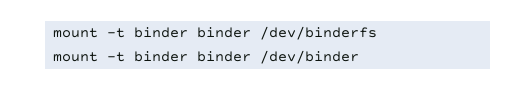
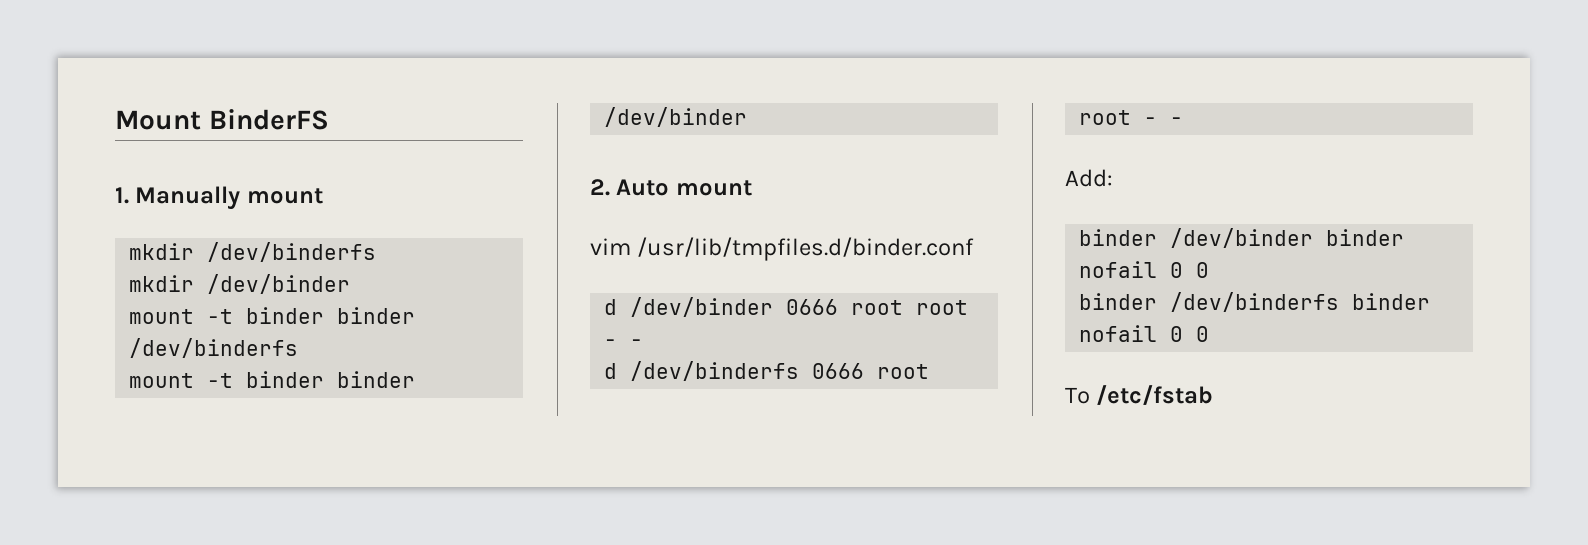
(52, 33) none -> [115,109,329,130] [115,186,323,210] [129,242,377,262] [129,274,351,294] Mount BinderFS // 1. Manually mount // mkdir /dev/binderfs // mkdir /dev/binder //
(359, 57) none -> [590,179,752,196] [590,237,975,261] [604,297,969,317] [604,339,644,347] [604,361,930,381] [1079,110,1184,125] [1065,169,1113,187] [1079,228,1405,248] [1079,261,1210,278] [1079,292,1431,312] [1079,325,1210,342] [1065,385,1214,405] // 2. Auto mount // vim /usr/lib/tmpfiles.d/binder.conf // d /dev/binder 0666 root root - - // d /dev/binderfs 0666 root root - - // Add: // binder /dev/binder binder nofail 0 0 // binder /dev/binderfs binder nofail 0 0 // To /etc/fstab

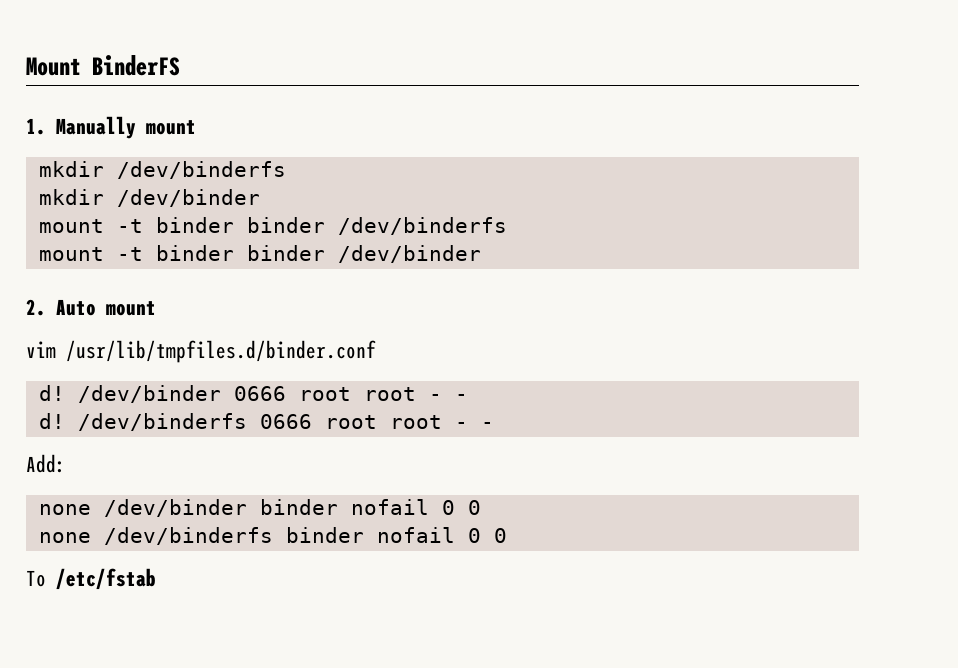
[604,299,618,315] d -> [38,385,65,401] d!
[604,363,618,379] d -> [38,413,65,429] d!
[1079,229,1158,246] // binder -> [38,504,91,515] // none
[1079,293,1158,310] // binder -> [38,532,91,543] // none

